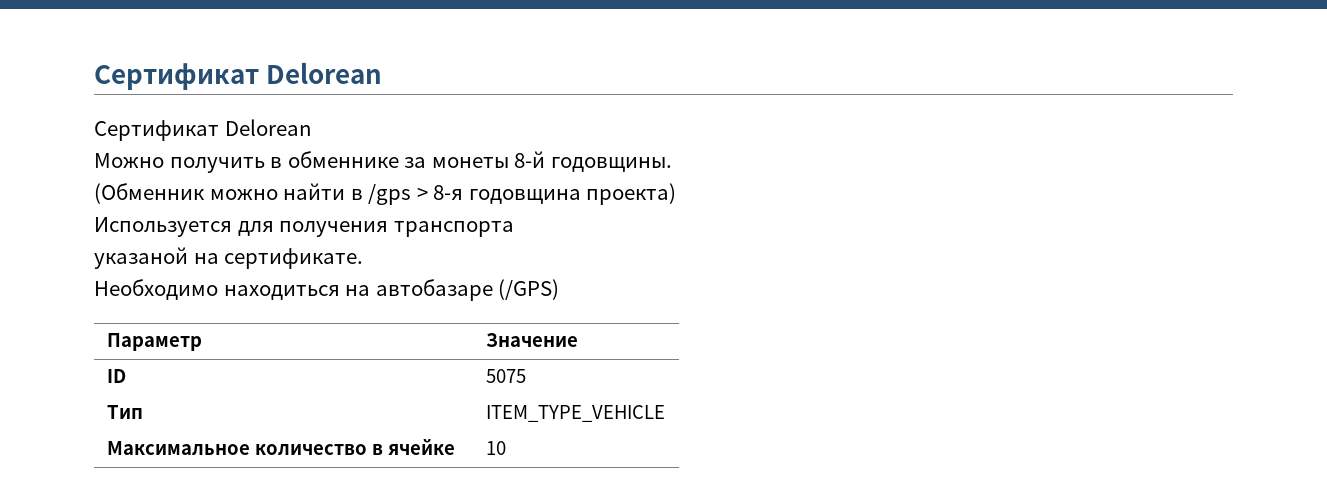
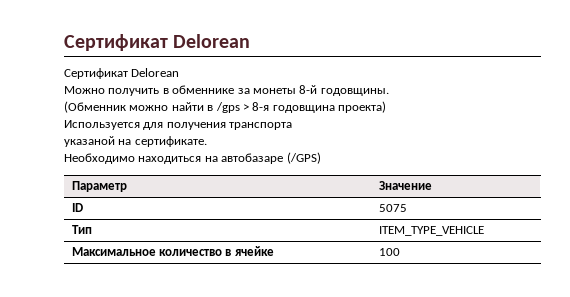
[485,441,506,455] 10 -> [378,248,400,256] 100

